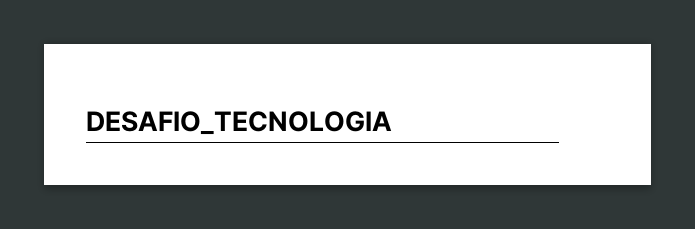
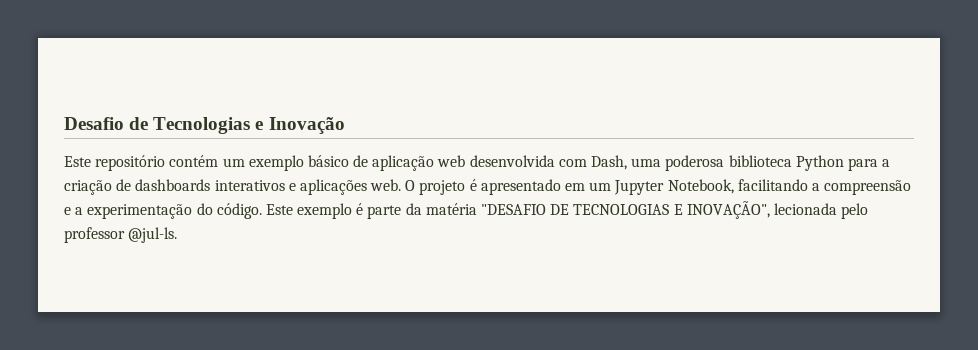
[86,111,392,135] DESAFIO_TECNOLOGIA -> [64,117,345,134] [64,155,891,171] [64,179,912,195] [64,201,869,219] [64,227,178,243] Desafio de Tecnologias e Inovação // Este repositório contém um exemplo básico de aplicação web desenvolvida com Dash, uma poderosa biblioteca Python para a criação de dashboards interativos e aplicações web. O projeto é apresentado em um Jupyter Notebook, facilitando a compreensão e a experimentação do código. Este exemplo é parte da matéria "DESAFIO DE TECNOLOGIAS E INOVAÇÃO", lecionada pelo professor @jul-ls.

